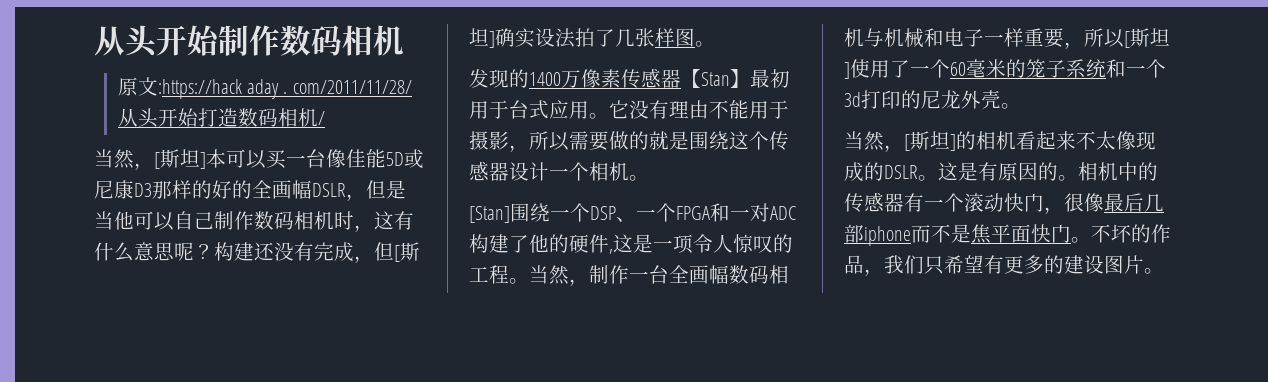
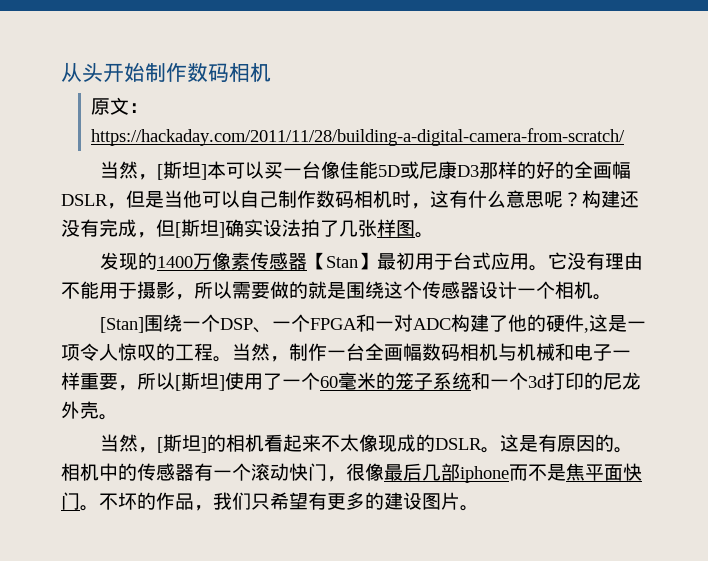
[157,79,412,99] [117,108,325,128] :https://hack aday . com/2011/11/28/从头开始打造数码相机/ -> [129,103,149,113] [91,128,626,146] ：https://hackaday.com/2011/11/28/building-a-digital-camera-from-scratch/

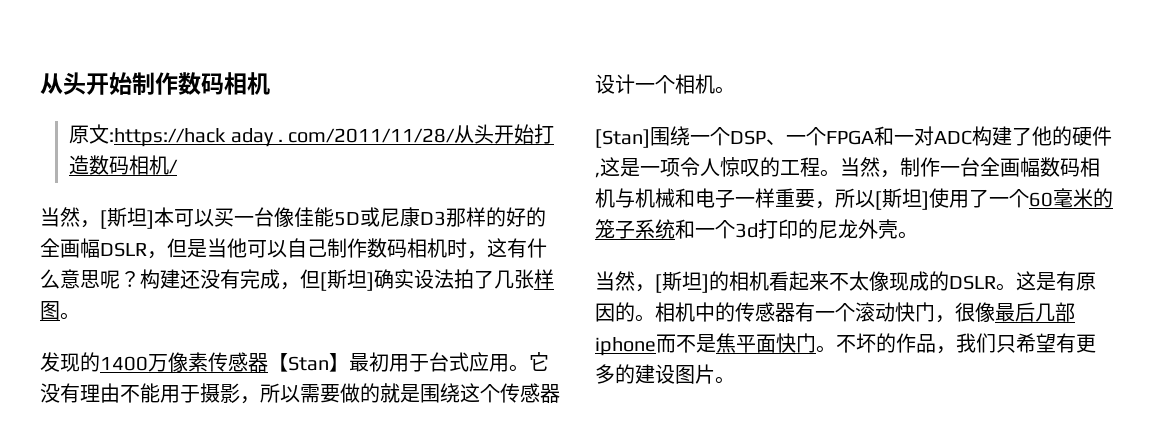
[129,103,149,113] [91,128,626,146] ：https://hackaday.com/2011/11/28/building-a-digital-camera-from-scratch/ -> [109,124,555,147] [69,155,179,175] :https://hack aday . com/2011/11/28/从头开始打造数码相机/

